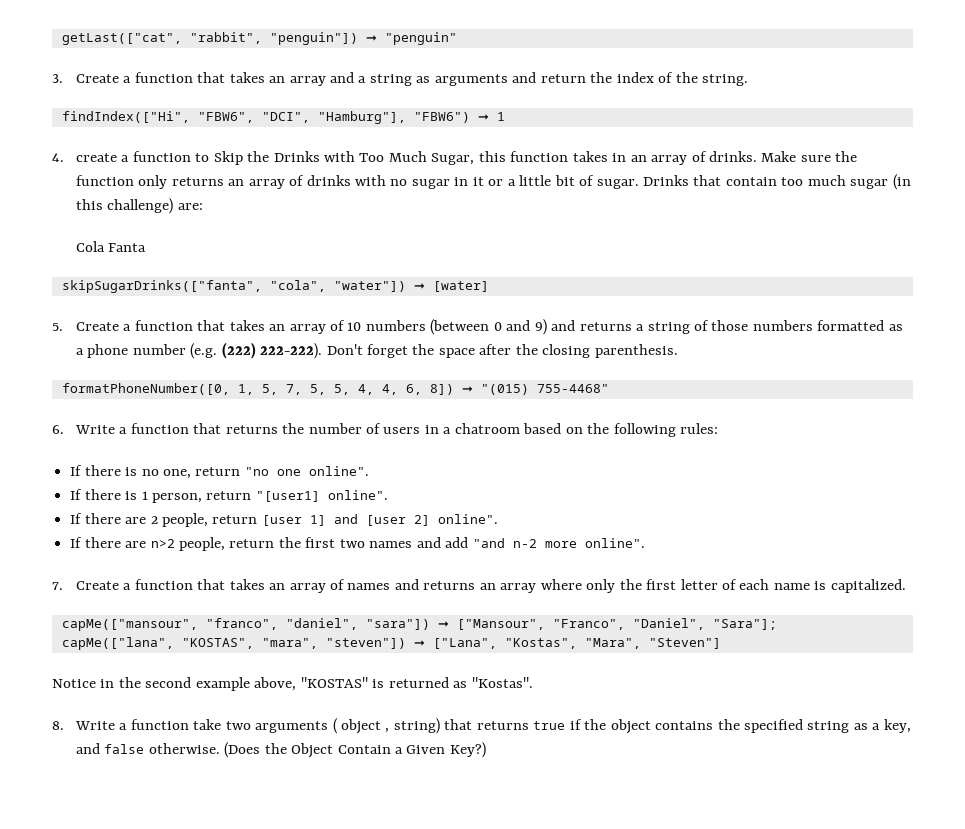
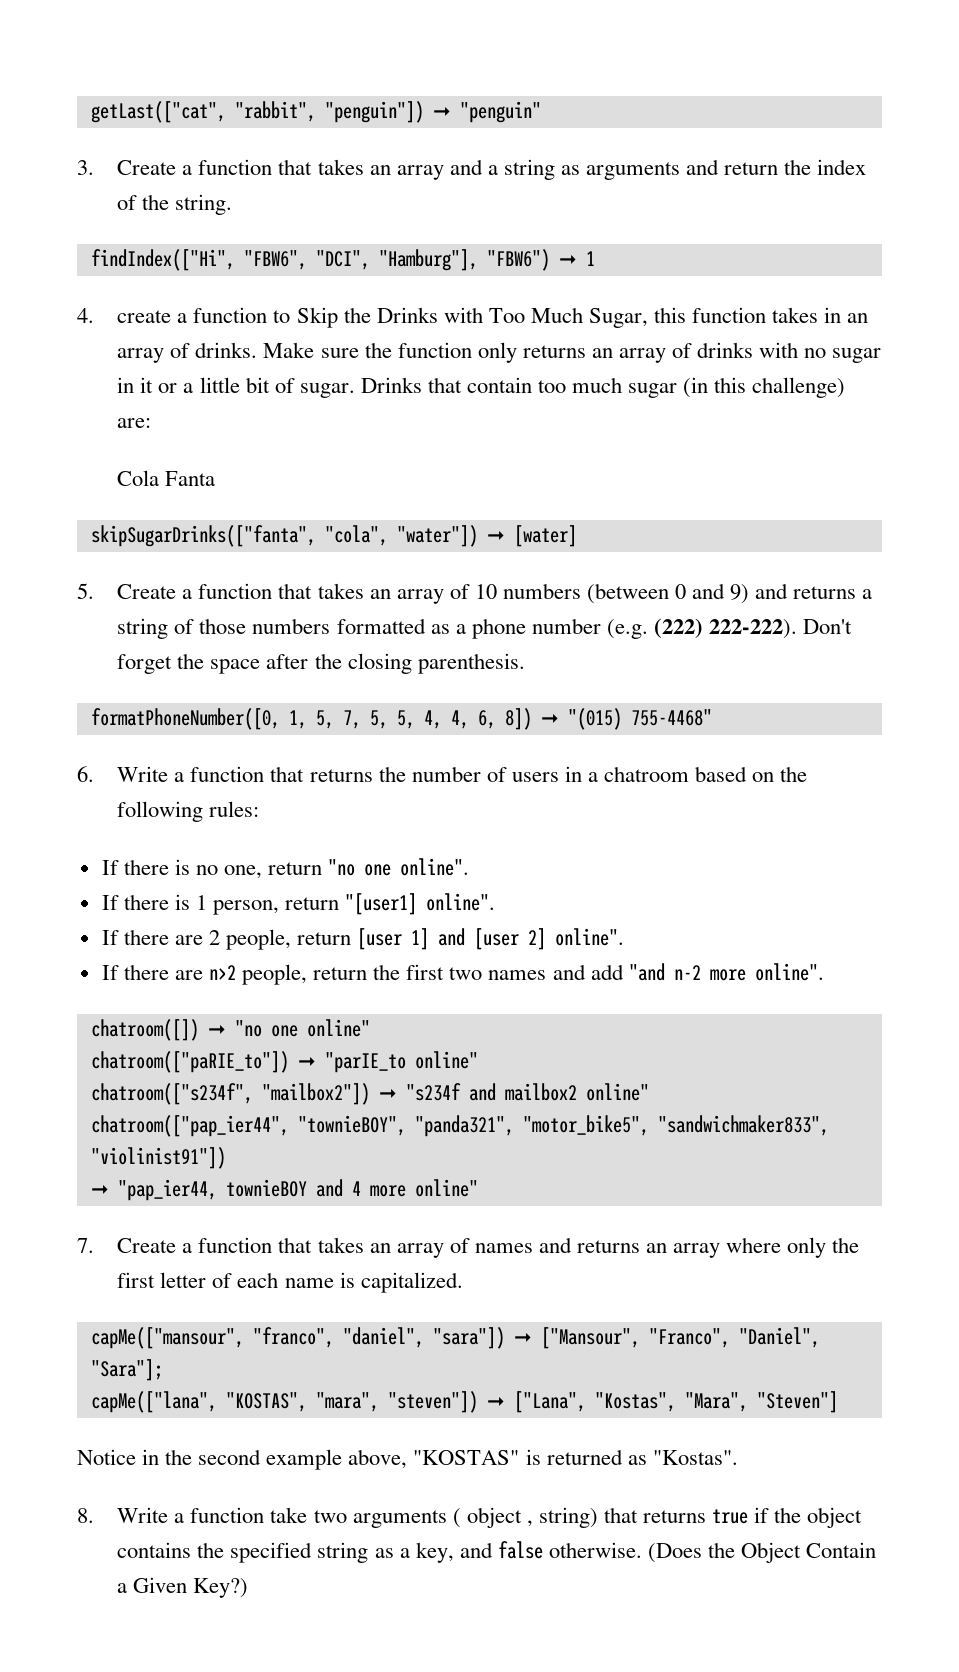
(645, 543) none -> [90,1019,370,1041] [90,1051,478,1073] [90,1083,649,1105] [90,1115,829,1137] [90,1147,226,1169] [90,1179,478,1201] // chatroom([]) ➞ "no one online" // chatroom(["paRIE_to"]) ➞ "parIE_to online" // chatroom(["s234f", "mailbox2"]) ➞ "s234f and mailbox2 online" // chatroom(["pap_ier44", "townieBOY", "panda321", "motor_bike5", "sandwichmaker833", "violinist91"]) // ➞ "pap_ier44, townieBOY and 4 more online"

